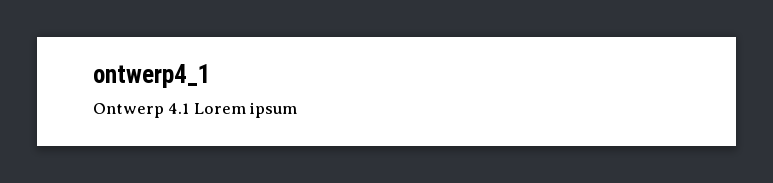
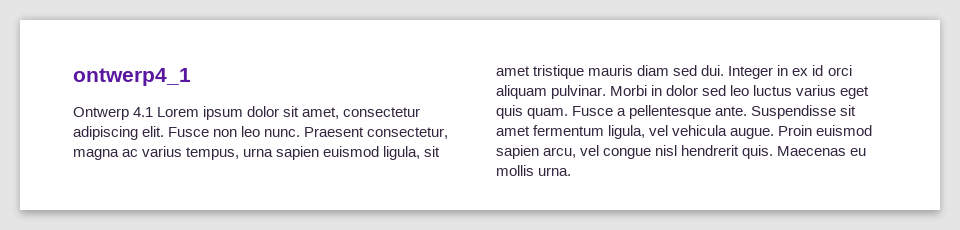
(298, 110) none -> [247,106,421,119] [73,126,449,140] [73,146,441,160] [496,65,852,79] [496,85,870,99] [496,105,857,119] [496,125,873,139] [496,145,867,159] [496,165,572,176] dolor sit amet, consectetur adipiscing elit. Fusce non leo nunc. Praesent consectetur, magna ac varius tempus, urna sapien euismod ligula, sit amet tristique mauris diam sed dui. Integer in ex id orci aliquam pulvinar. Morbi in dolor sed leo luctus varius eget quis quam. Fusce a pellentesque ante. Suspendisse sit amet fermentum ligula, vel vehicula augue. Proin euismod sapien arcu, vel congue nisl hendrerit quis. Maecenas eu mollis urna.

